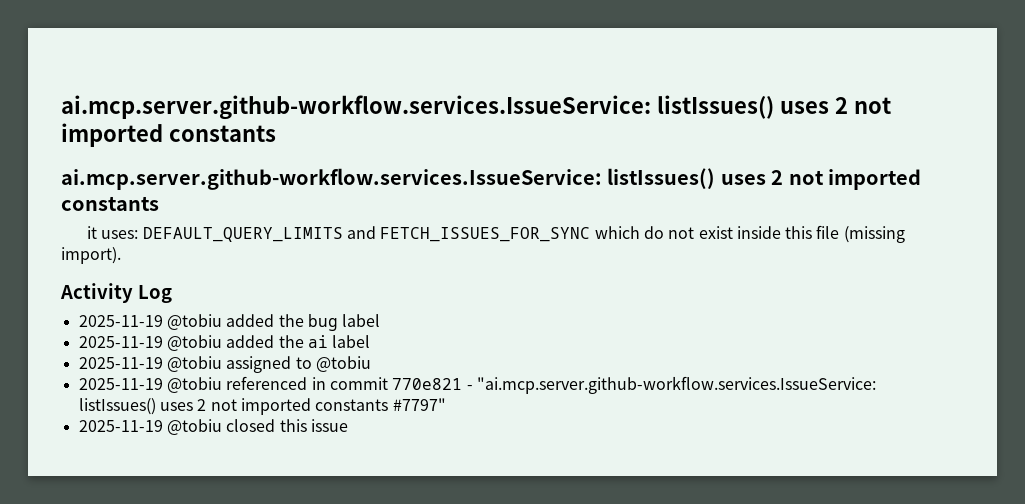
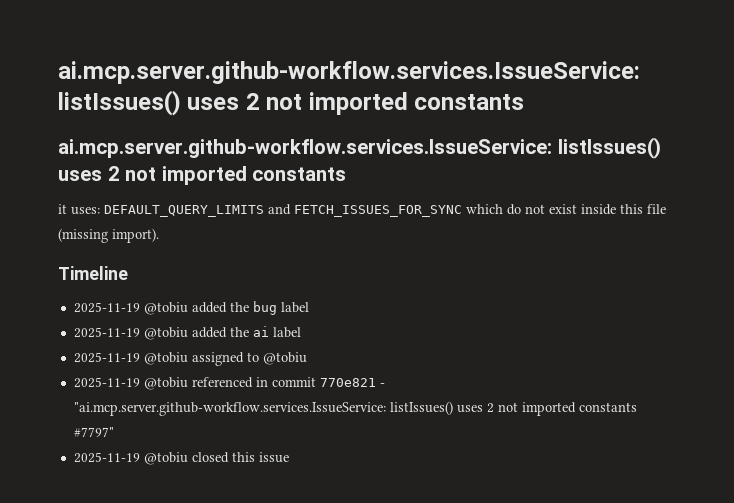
[60,283,172,303] Activity Log -> [58,266,128,280] Timeline

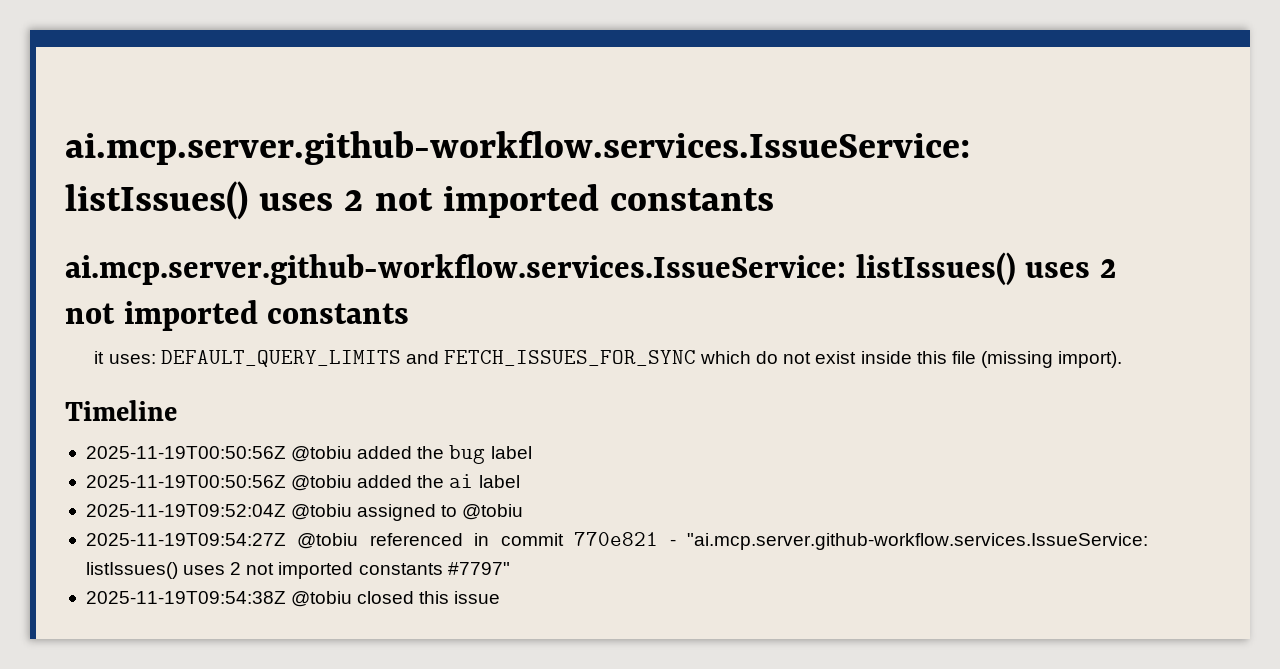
[73,302,140,313] 2025-11-19 -> [85,446,286,459] 2025-11-19T00:50:56Z
[73,327,140,338] 2025-11-19 -> [85,475,286,488] 2025-11-19T00:50:56Z
[73,352,140,363] 2025-11-19 -> [85,504,286,517] 2025-11-19T09:52:04Z
[73,377,140,388] 2025-11-19 -> [85,533,286,546] 2025-11-19T09:54:27Z
[73,452,140,463] 2025-11-19 -> [85,591,286,604] 2025-11-19T09:54:38Z

